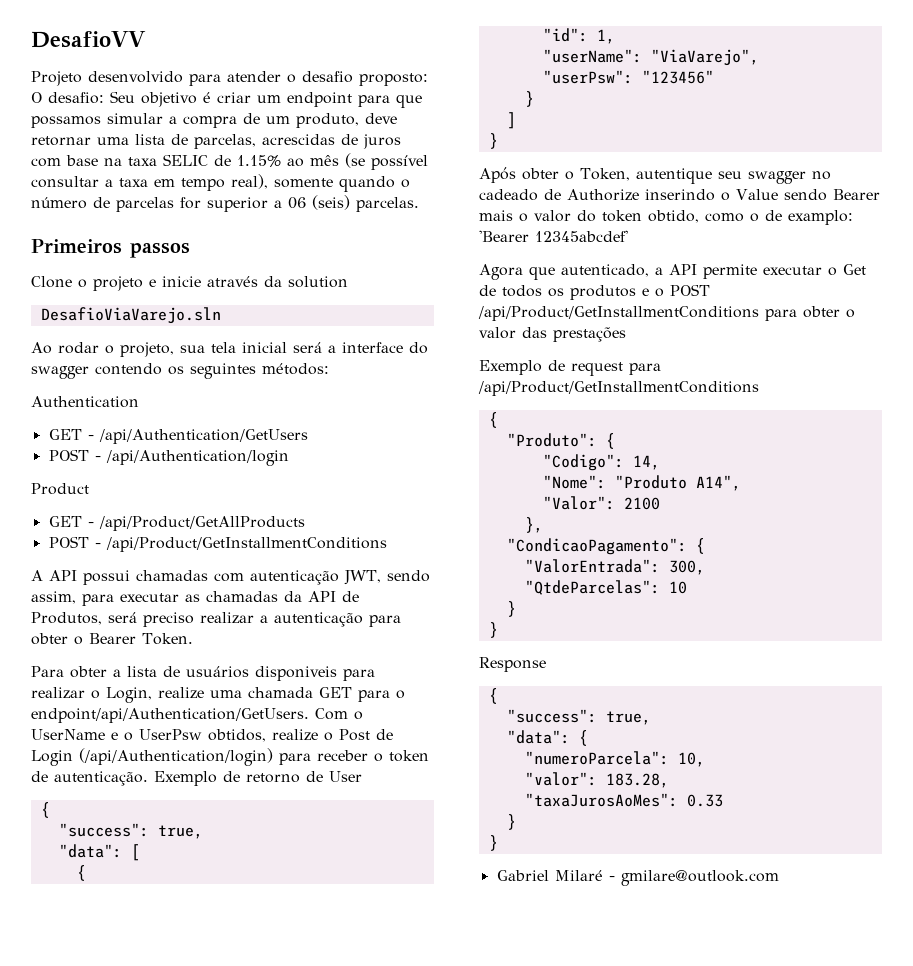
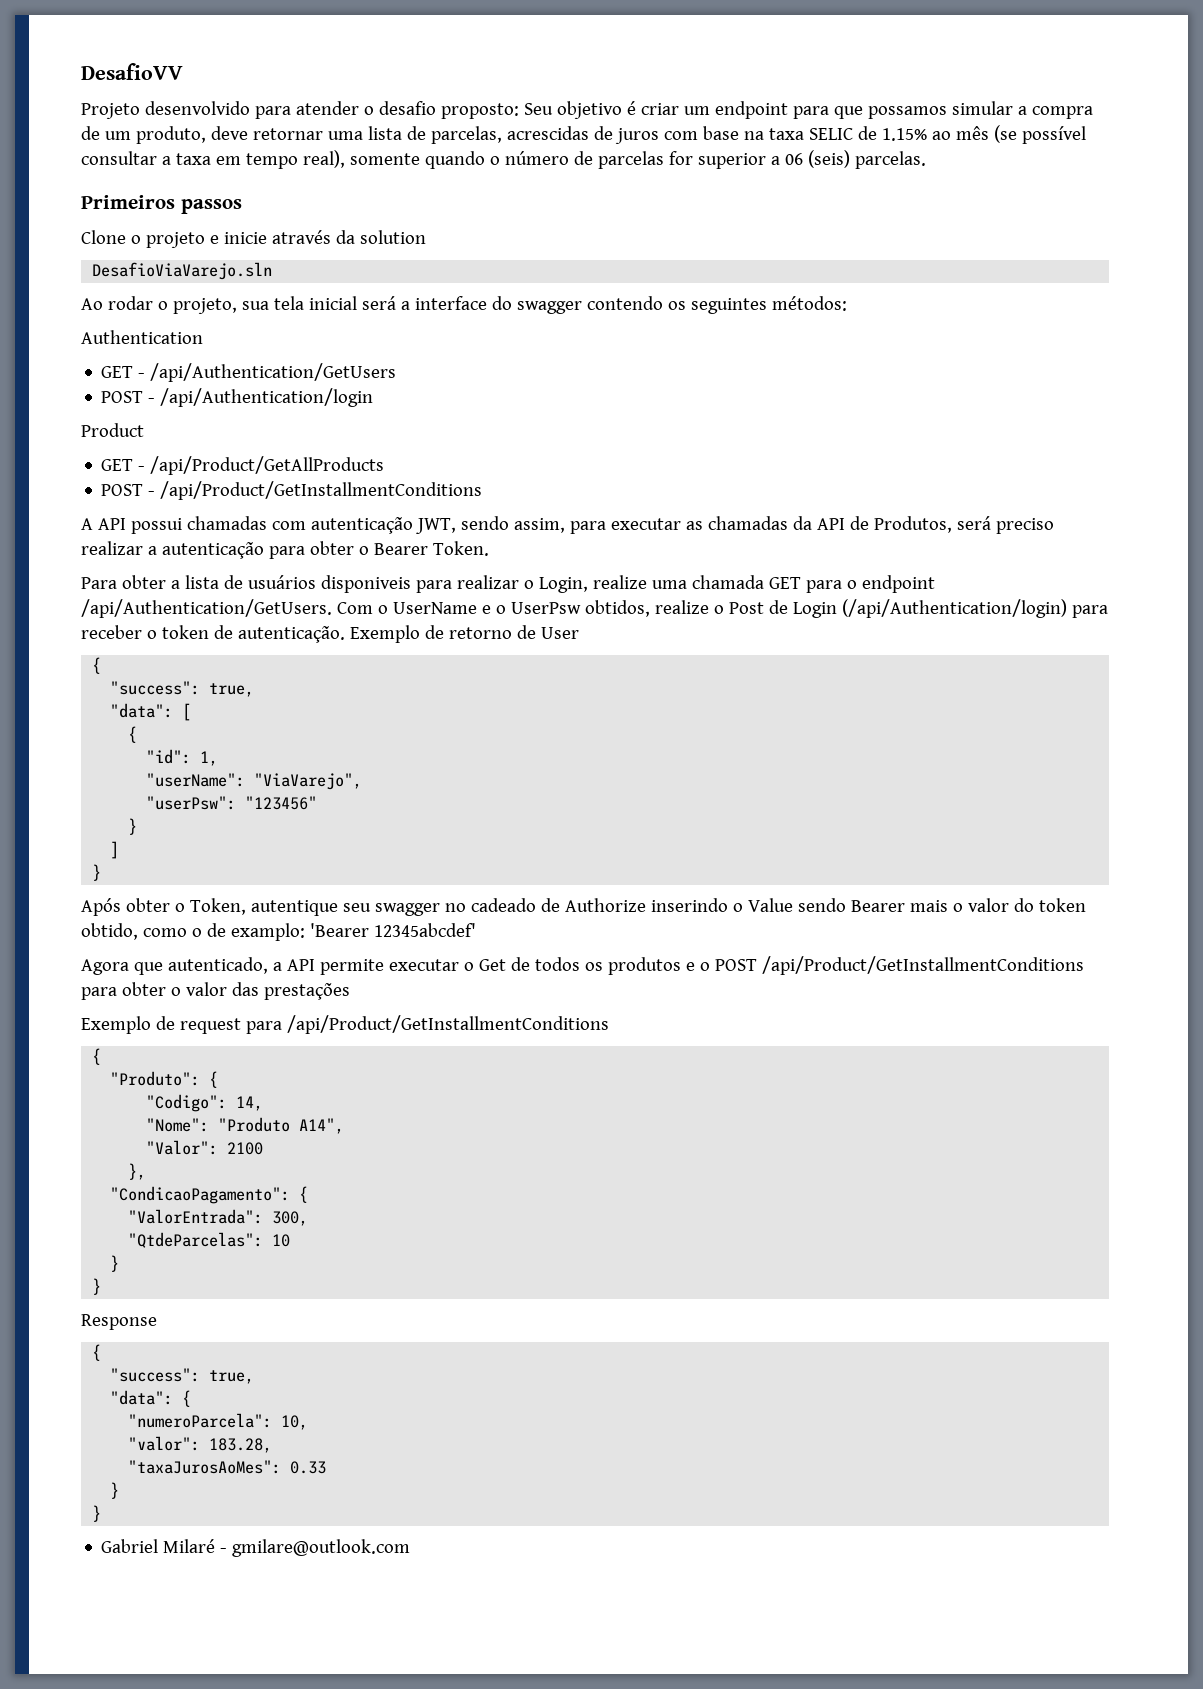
[31,92,104,104] O desafio: -> (519, 111) none
[31,708,309,723] endpoint/api/Authentication/GetUsers. -> [861,575,935,593] [81,599,332,618] endpoint /api/Authentication/GetUsers.

